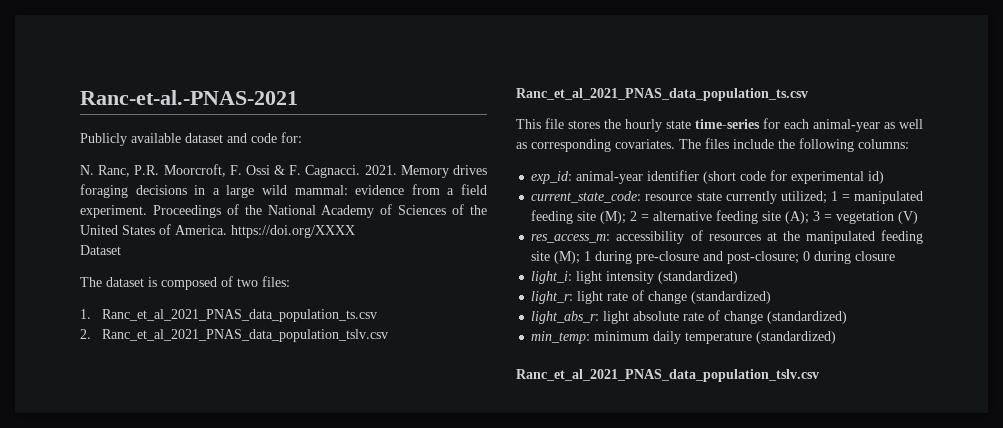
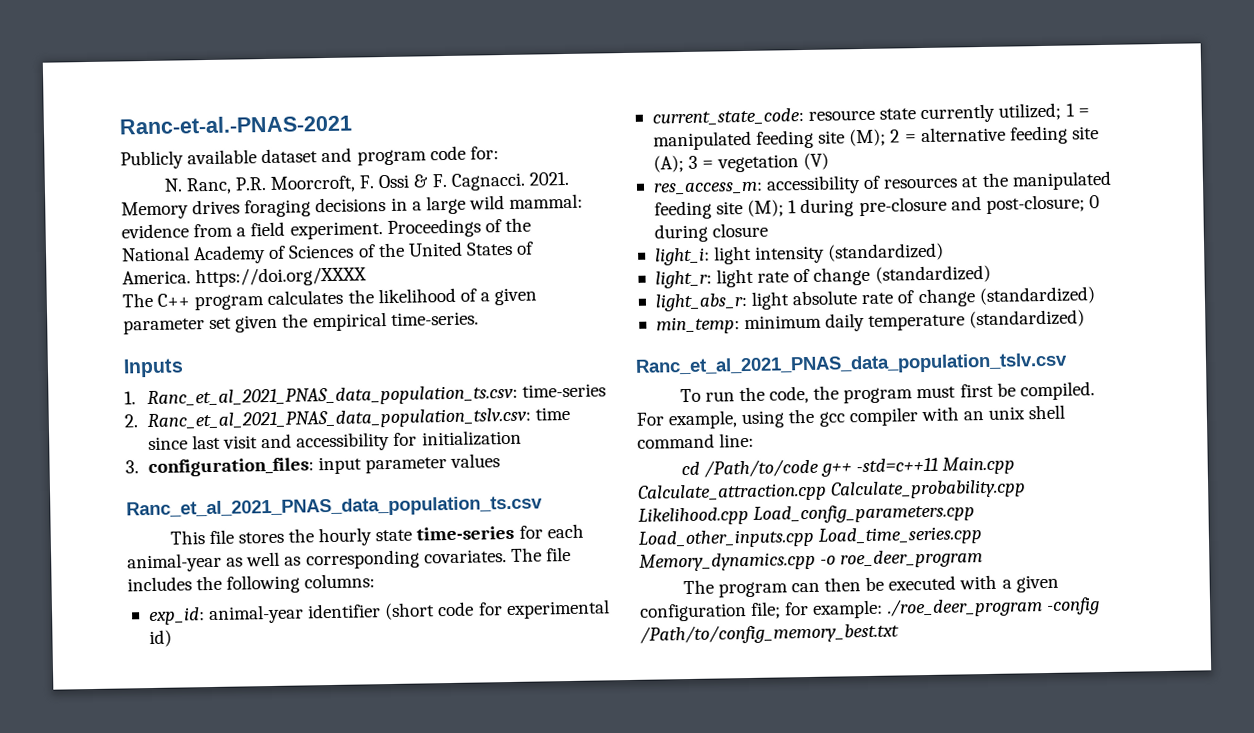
(247, 138) none -> [356,149,427,166] program
[80,245,121,255] [80,276,290,290] Dataset // The dataset is composed of two files: -> [122,287,538,311] [123,311,479,335] [123,358,184,378] The C++ program calculates the likelihood of a given parameter set given the empirical time-series. // Inputs
[102,309,378,322] Ranc_et_al_2021_PNAS_data_population_ts.csv -> [146,383,606,409] Ranc_et_al_2021_PNAS_data_population_ts.csv: time-series
[102,329,389,342] Ranc_et_al_2021_PNAS_data_population_tslv.csv -> [146,406,570,432] [147,429,522,452] [125,453,501,478] Ranc_et_al_2021_PNAS_data_population_tslv.csv: time since last visit and accessibility for initialization // 3. configuration_files: input parameter values
[705,138,774,149] files include -> [545,546,571,562] [127,576,192,592] file includes
(819, 375) none -> [679,381,1095,404] [636,404,1066,430] [637,432,755,449] [680,456,1016,478] [638,479,1027,503] [638,503,976,526] [638,526,984,549] [639,549,984,572] [682,574,1059,598] [639,597,1100,622] [640,622,899,645] // To run the code, the program must first be compiled. For example, using the gcc compiler with an unix shell command line: // cd /Path/to/code g++ -std=c++11 Main.cpp Calculate_attraction.cpp Calculate_probability.cpp Likelihood.cpp Load_config_parameters.cpp Load_other_inputs.cpp Load_time_series.cpp Memory_dynamics.cpp -o roe_deer_program // The program can then be executed with a given configuration file; for example: ./roe_deer_program -config /Path/to/config_memory_best.txt

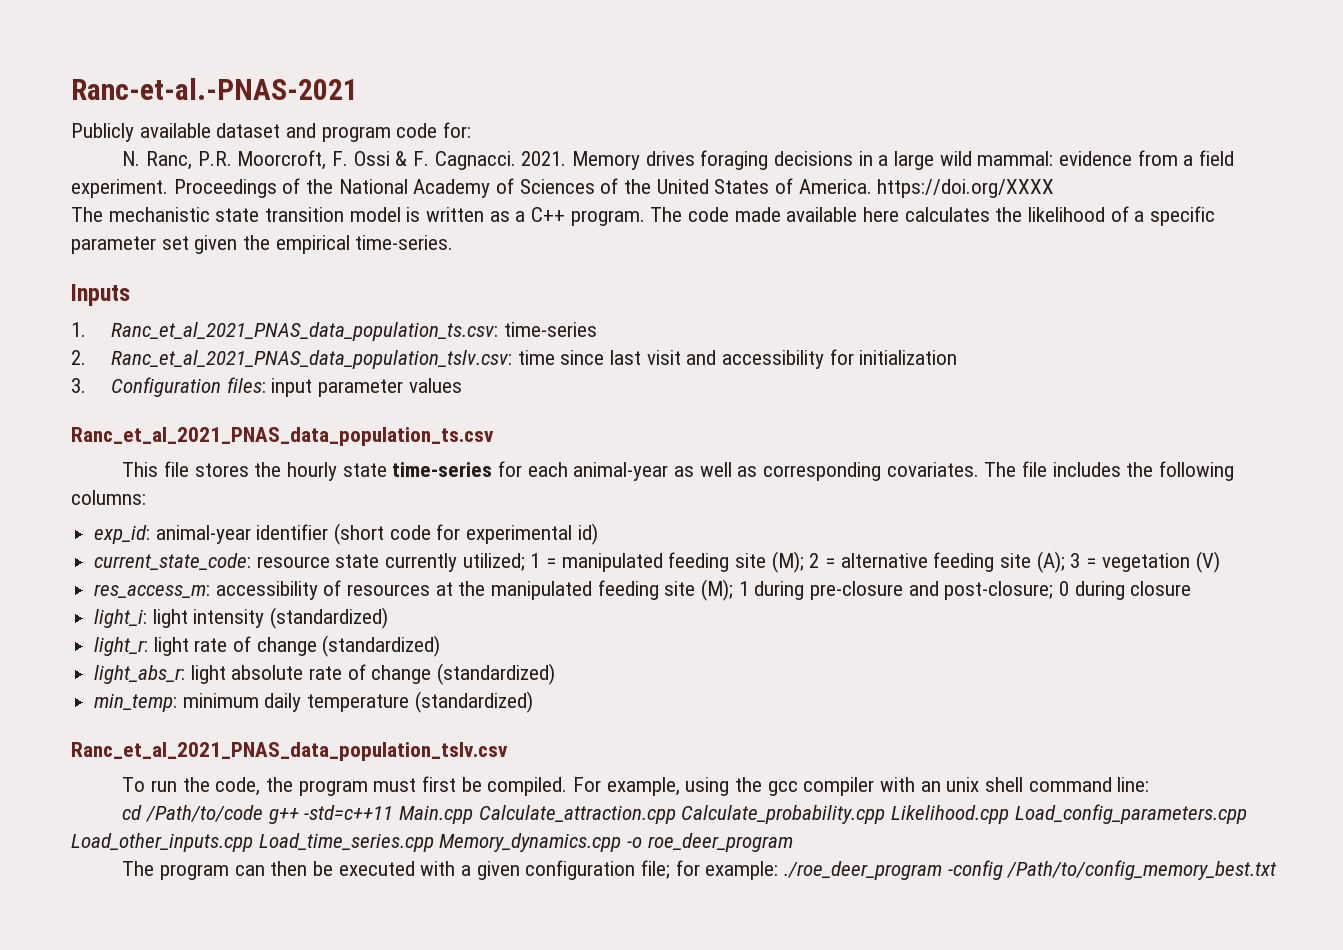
[157,293,265,311] C++ program -> [108,207,900,226] mechanistic state transition model is written as a C++ program. The code made available here
[494,287,538,306] given -> [1150,206,1216,226] specific
[147,457,314,478] configuration_files: -> [111,377,266,397] Configuration files:

